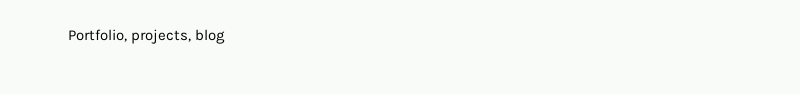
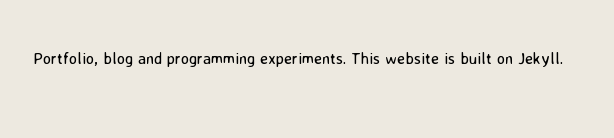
[131,29,226,44] projects, blog -> [103,52,563,67] blog and programming experiments. This website is built on Jekyll.

